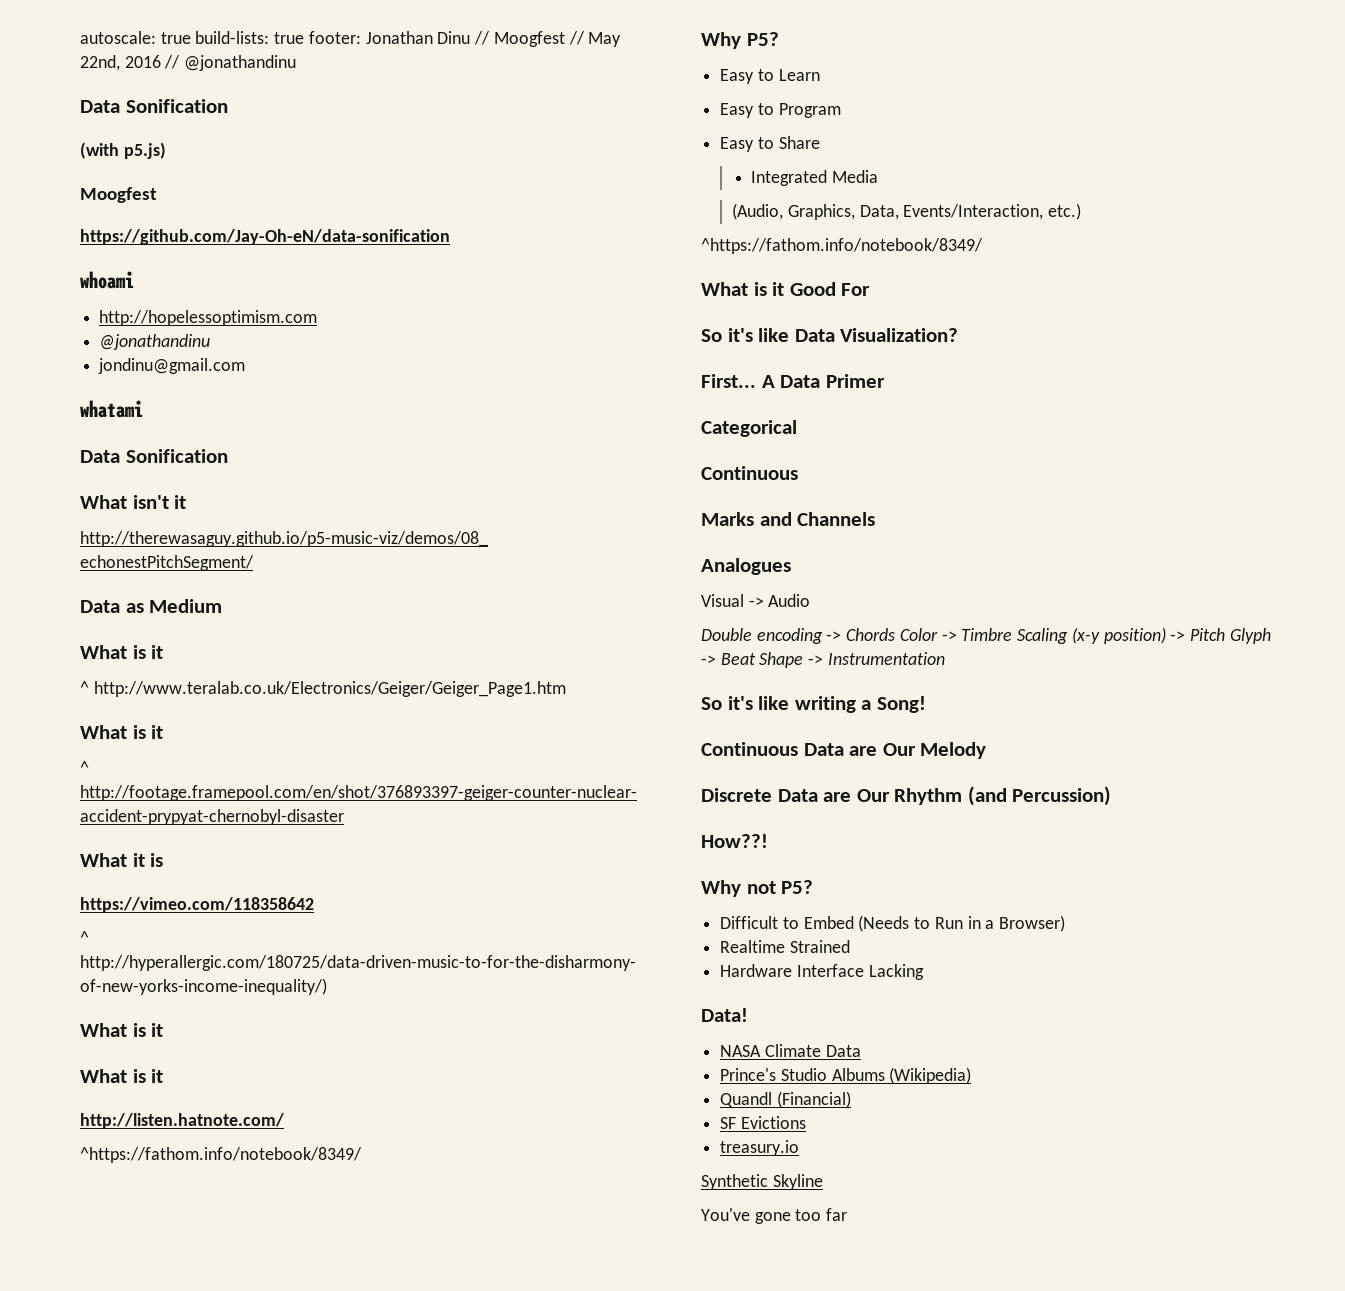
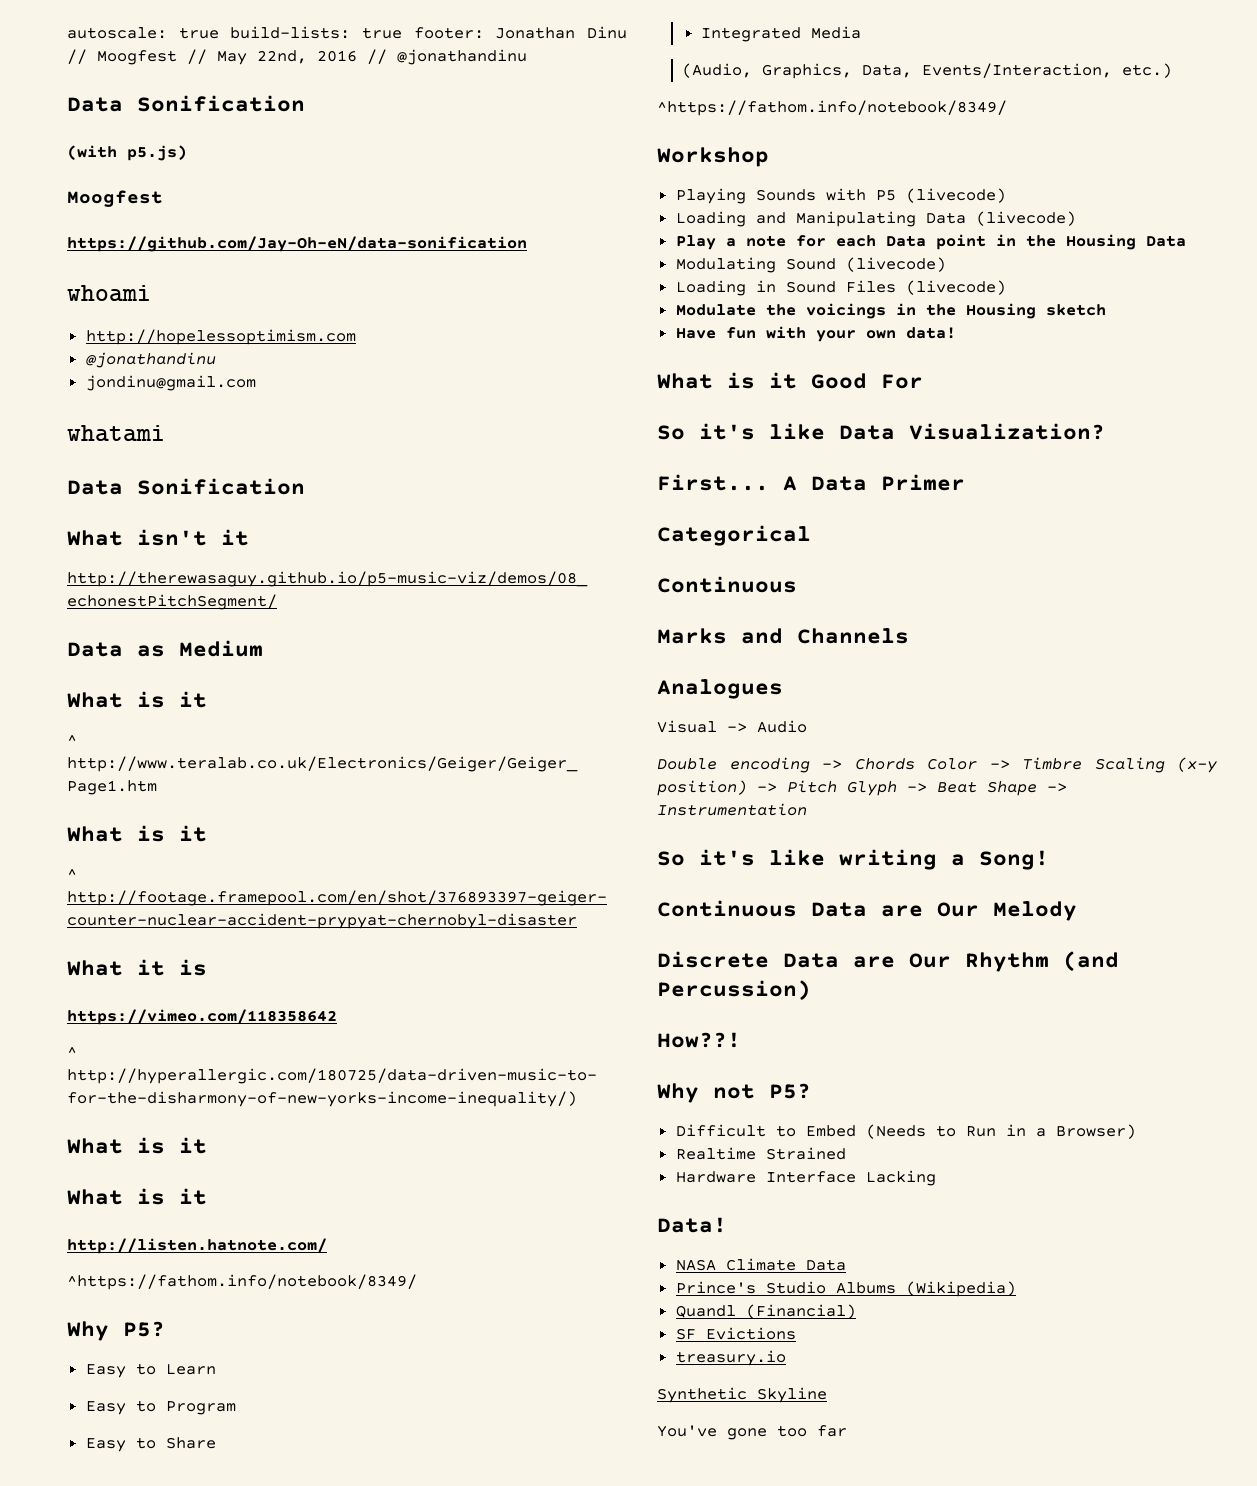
(983, 246) none -> [657,147,769,167] [675,188,1006,204] [675,211,1076,227] [675,234,1186,250] [675,257,946,273] [675,280,1006,296] [675,303,1106,319] [675,326,956,342] // Workshop // Playing Sounds with P5 (livecode) // Loading and Manipulating Data (livecode) // Play a note for each Data point in the Housing Data // Modulating Sound (livecode) // Loading in Sound Files (livecode) // Modulate the voicings in the Housing sketch // Have fun with your own data!

